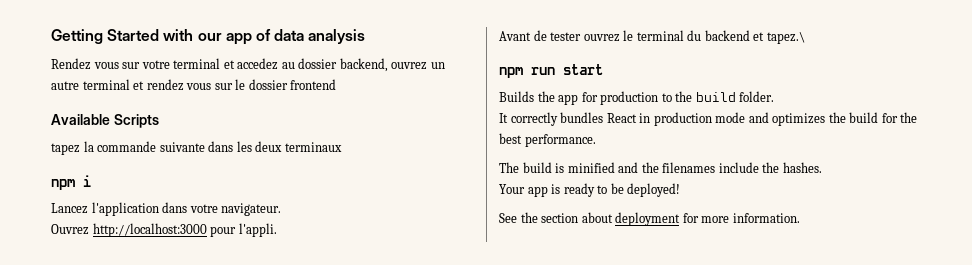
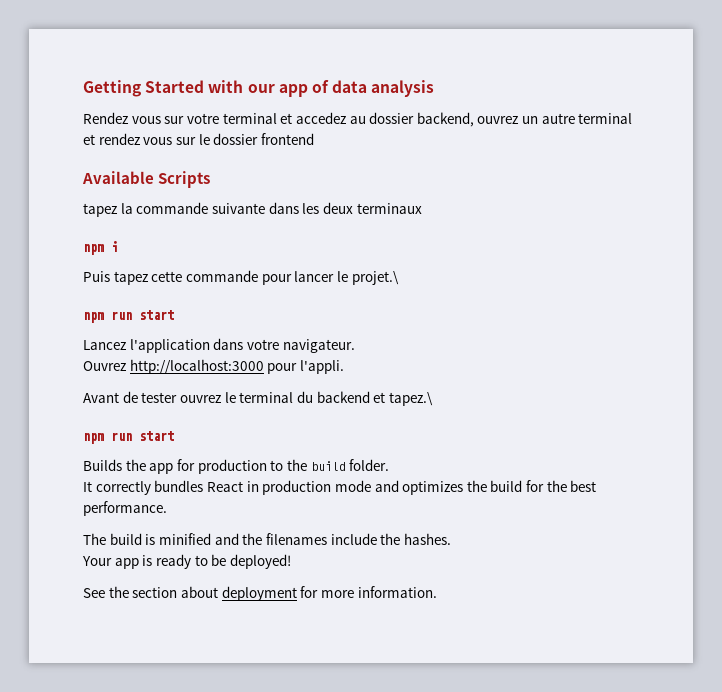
(91, 181) none -> [83,270,399,285] [83,310,174,323] // Puis tapez cette commande pour lancer le projet.\ // npm run start

